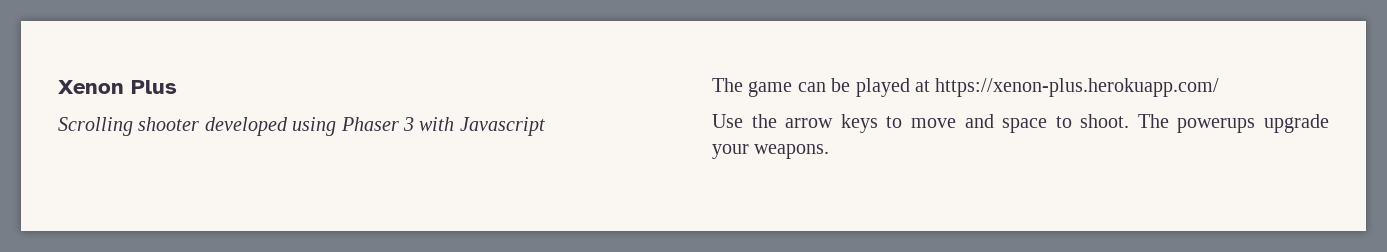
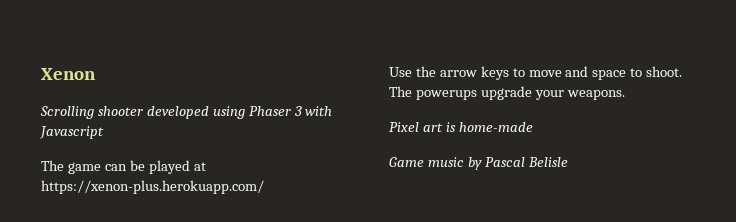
[131,80,177,94] Plus -> (96, 74) none
(830, 151) none -> [389,122,533,132] [389,157,568,170] // Pixel art is home-made // Game music by Pascal Belisle

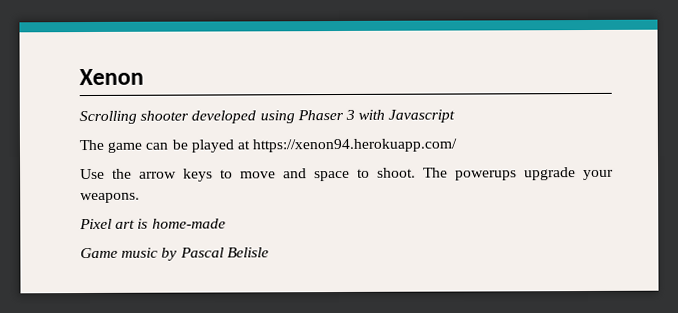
[41,180,264,194] https://xenon-plus.herokuapp.com/ -> [252,138,458,153] https://xenon94.herokuapp.com/

